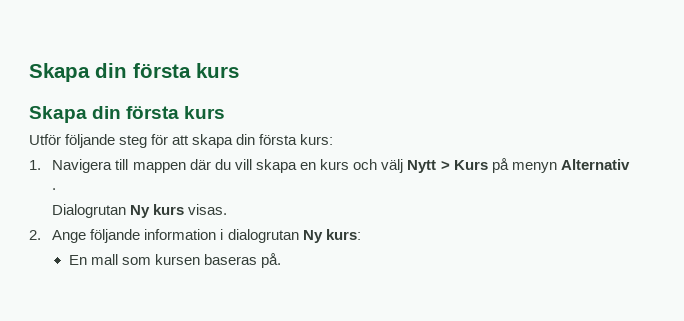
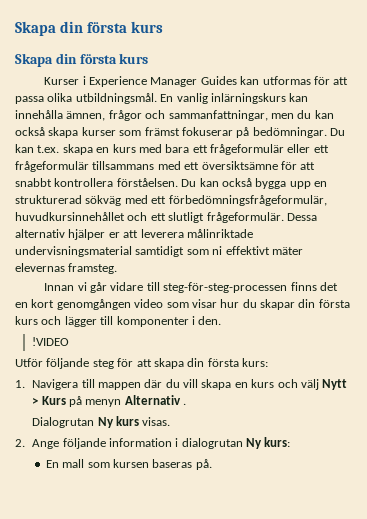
(226, 112) none -> [44,76,349,87] [15,93,309,104] [15,110,334,121] [15,127,345,138] [15,144,329,155] [15,161,316,172] [15,178,327,189] [15,195,327,206] [15,212,317,223] [15,229,253,240] [15,246,303,257] [15,263,118,274] [44,282,338,293] [15,299,350,310] [15,316,222,327] [32,337,70,346] // Kurser i Experience Manager Guides kan utformas för att passa olika utbildningsmål. En vanlig inlärningskurs kan innehålla ämnen, frågor och sammanfattningar, men du kan också skapa kurser som främst fokuserar på bedömningar. Du kan t.ex. skapa en kurs med bara ett frågeformulär eller ett frågeformulär tillsammans med ett översiktsämne för att snabbt kontrollera förståelsen. Du kan också bygga upp en strukturerad sökväg med ett förbedömningsfrågeformulär, huvudkursinnehållet och ett slutligt frågeformulär. Dessa alternativ hjälper er att leverera målinriktade undervisningsmaterial samtidigt som ni effektivt mäter elevernas framsteg. // Innan vi går vidare till steg-för-steg-processen finns det en kort genomgången video som visar hur du skapar din första kurs och lägger till komponenter i den. // !VIDEO

